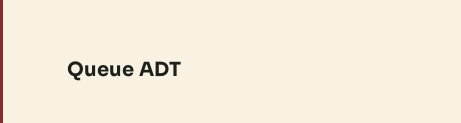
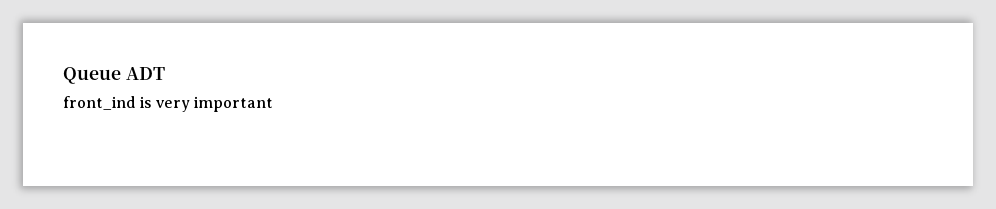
(182, 69) none -> [63,96,273,112] // front_ind is very important

